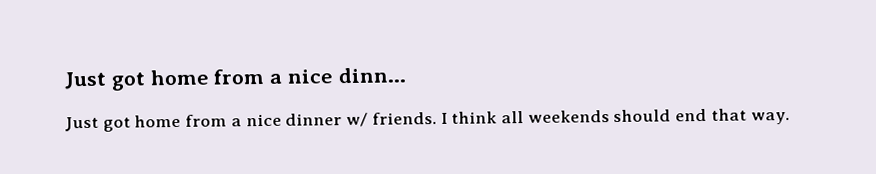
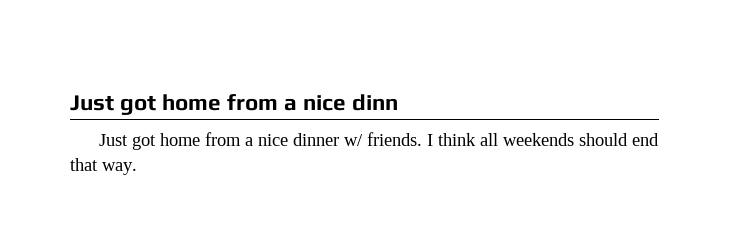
[64,67,406,91] Just got home from a nice dinn... -> [70,94,399,115] Just got home from a nice dinn

